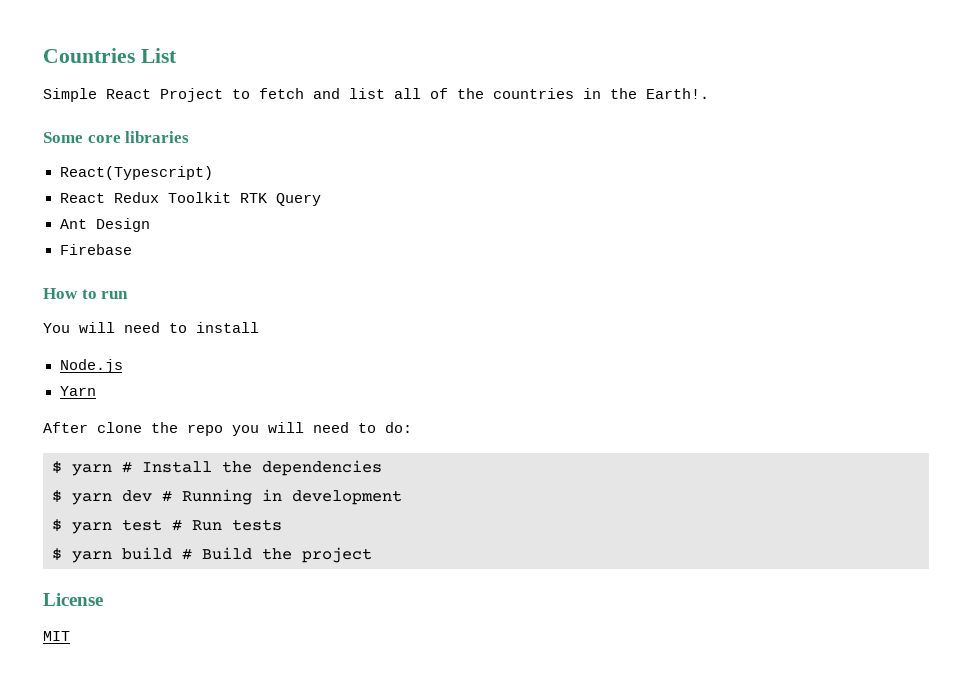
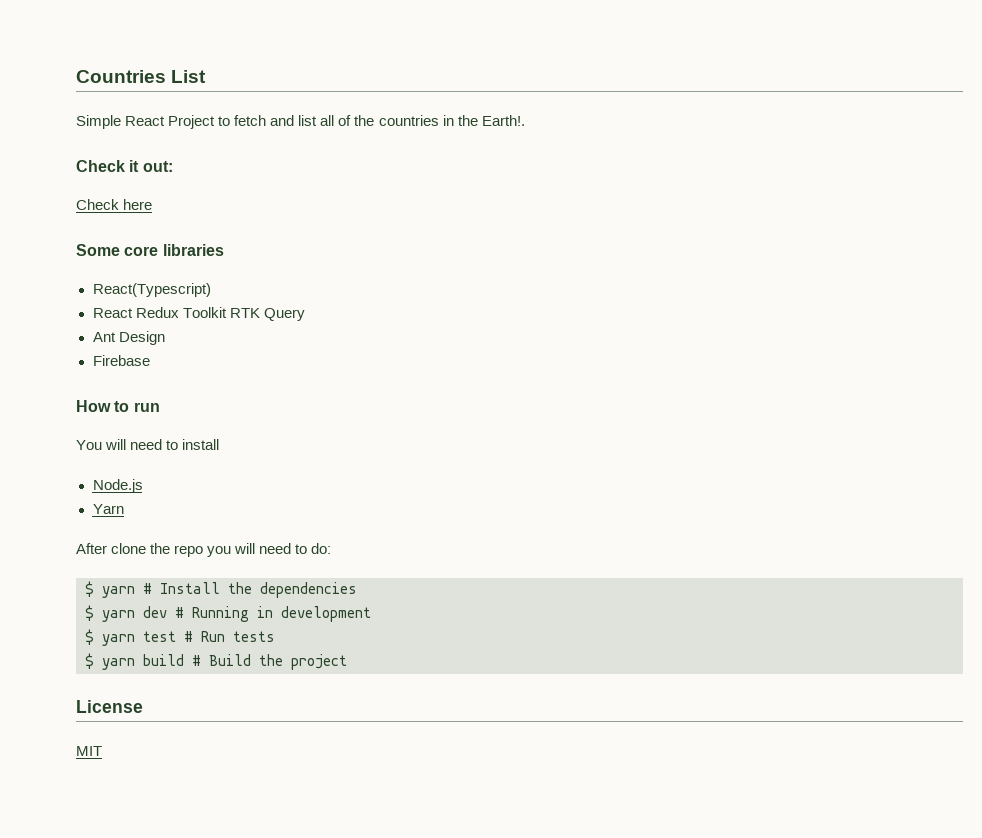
(709, 93) none -> [76,160,173,172] [76,199,153,210] // Check it out: // Check here

